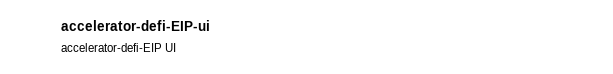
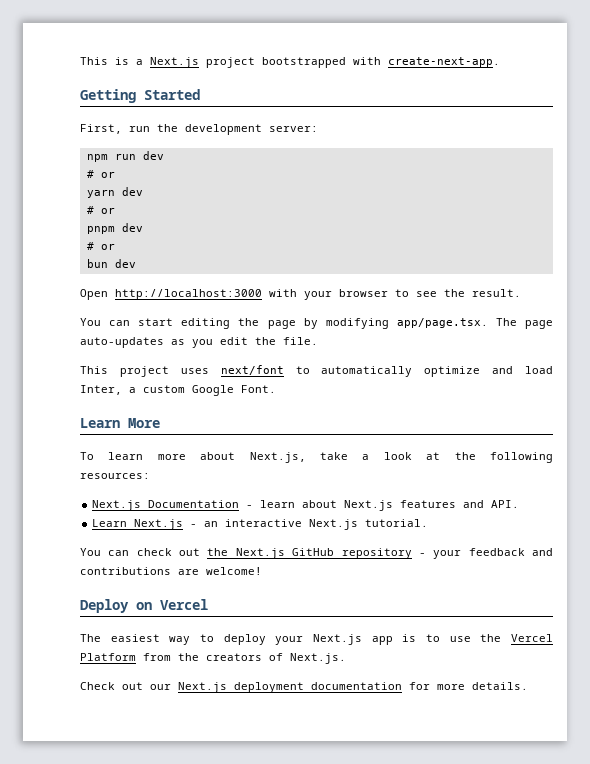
[61,20,210,31] [61,43,177,52] accelerator-defi-EIP-ui // accelerator-defi-EIP UI -> [80,57,500,68] [80,89,200,103] [80,124,318,135] [86,151,164,162] [86,170,115,178] [86,187,143,198] [86,206,115,214] [86,223,143,234] [86,242,115,250] [86,259,136,268] [80,289,521,300] [80,318,553,329] [80,337,318,348] [80,365,553,377] [80,385,276,396] [80,418,160,428] [80,452,553,463] [80,473,150,479] [92,500,520,511] [92,519,429,530] [80,548,553,559] [80,567,262,575] [80,599,208,613] [80,634,554,645] [80,653,346,664] [80,682,528,693] This is a Next.js project bootstrapped with create-next-app. // Getting Started // First, run the development server: // npm run dev // # or // yarn dev // # or // pnpm dev // # or // bun dev // Open http://localhost:3000 with your browser to see the result. // You can start editing the page by modifying app/page.tsx. The page auto-updates as you edit the file. // This project uses next/font to automatically optimize and load Inter, a custom Google Font. // Learn More // To learn more about Next.js, take a look at the following resources: // Next.js Documentation - learn about Next.js features and API. // Learn Next.js - an interactive Next.js tutorial. // You can check out the Next.js GitHub repository - your feedback and contributions are welcome! // Deploy on Vercel // The easiest way to deploy your Next.js app is to use the Vercel Platform from the creators of Next.js. // Check out our Next.js deployment documentation for more details.

